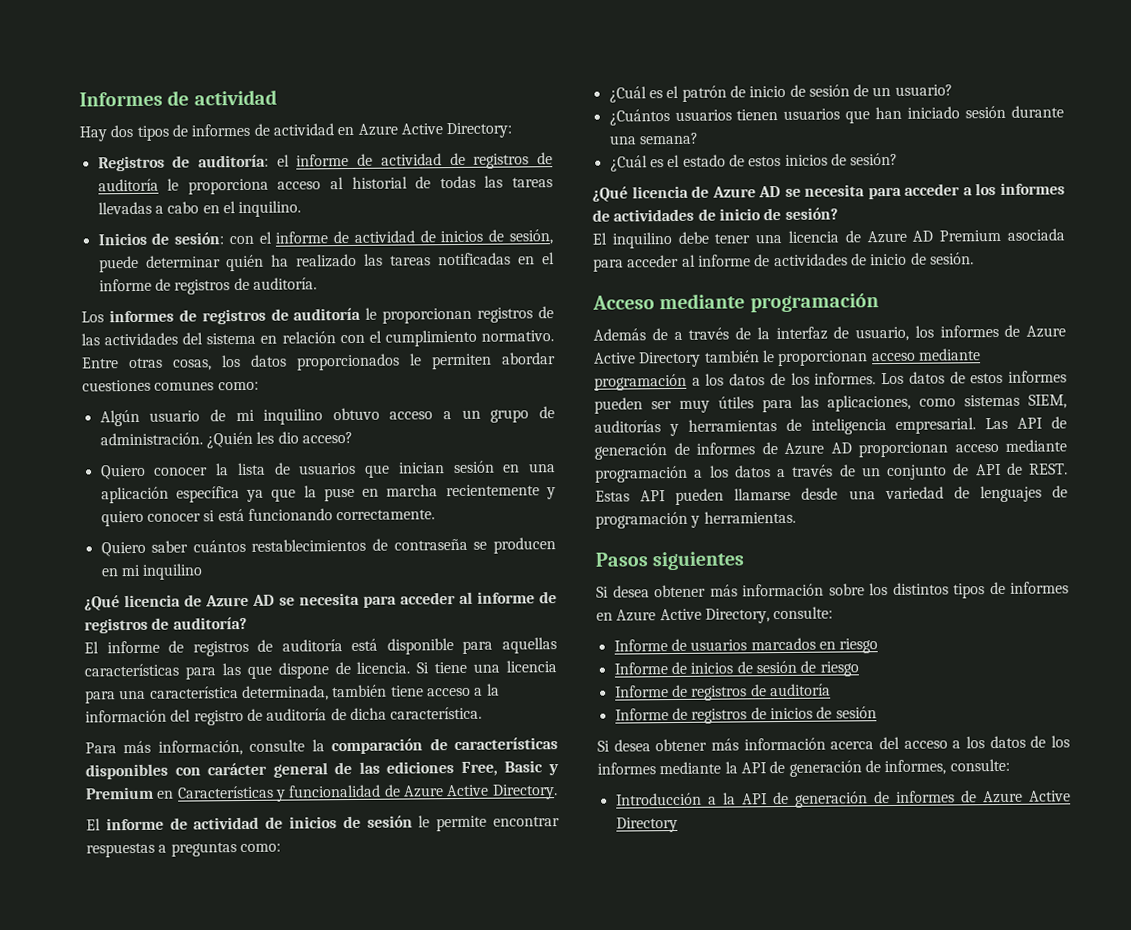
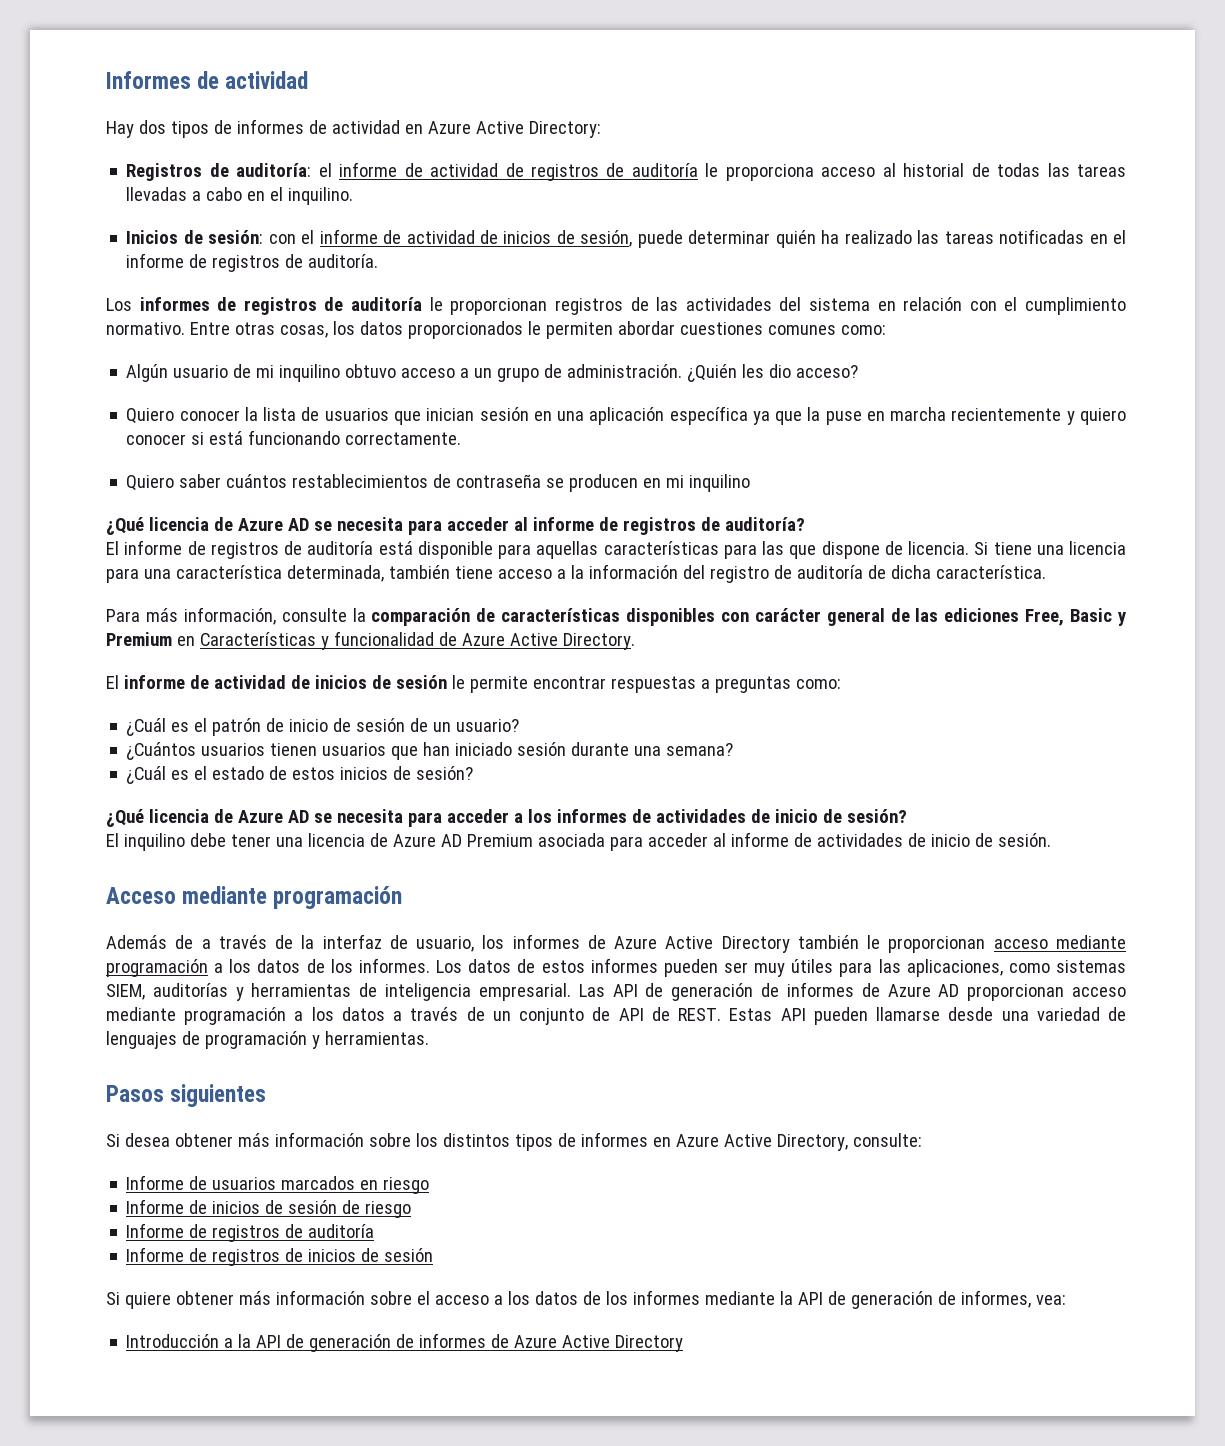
[613,736,900,752] desea obtener más información acerca del -> [124,1290,430,1309] quiere obtener más información sobre el
[949,758,1010,772] consulte: -> [1035,1295,1066,1305] vea:

